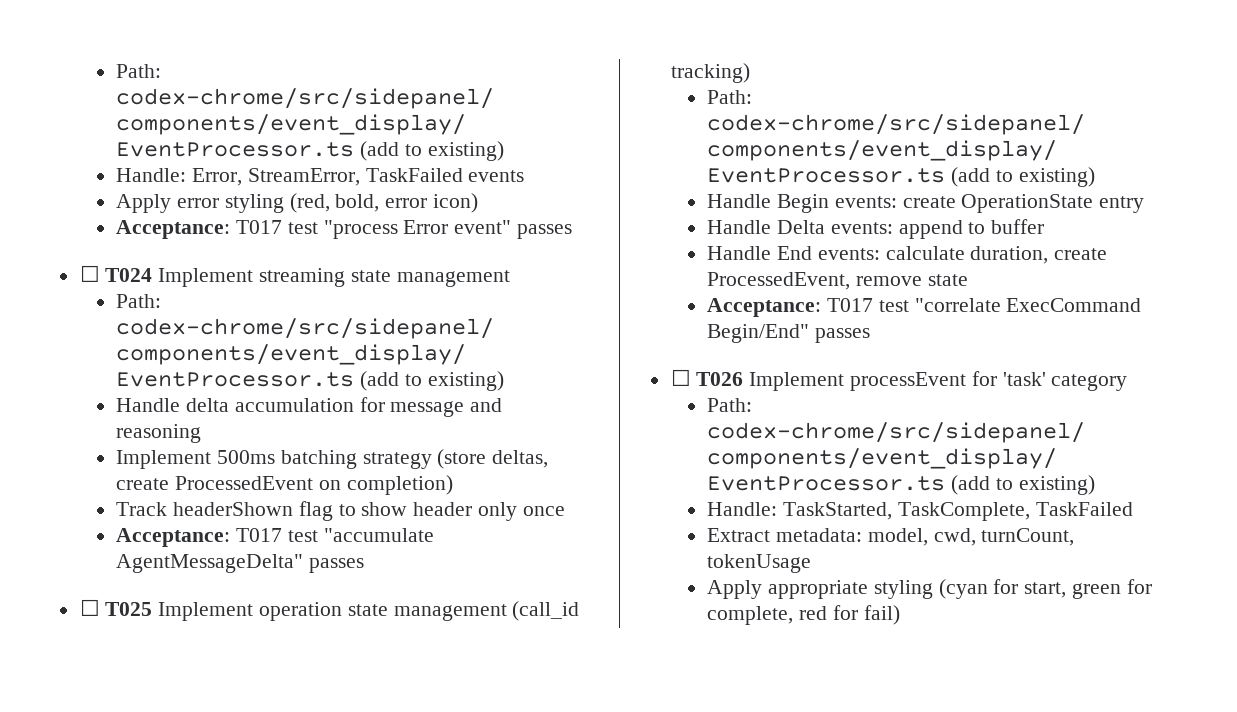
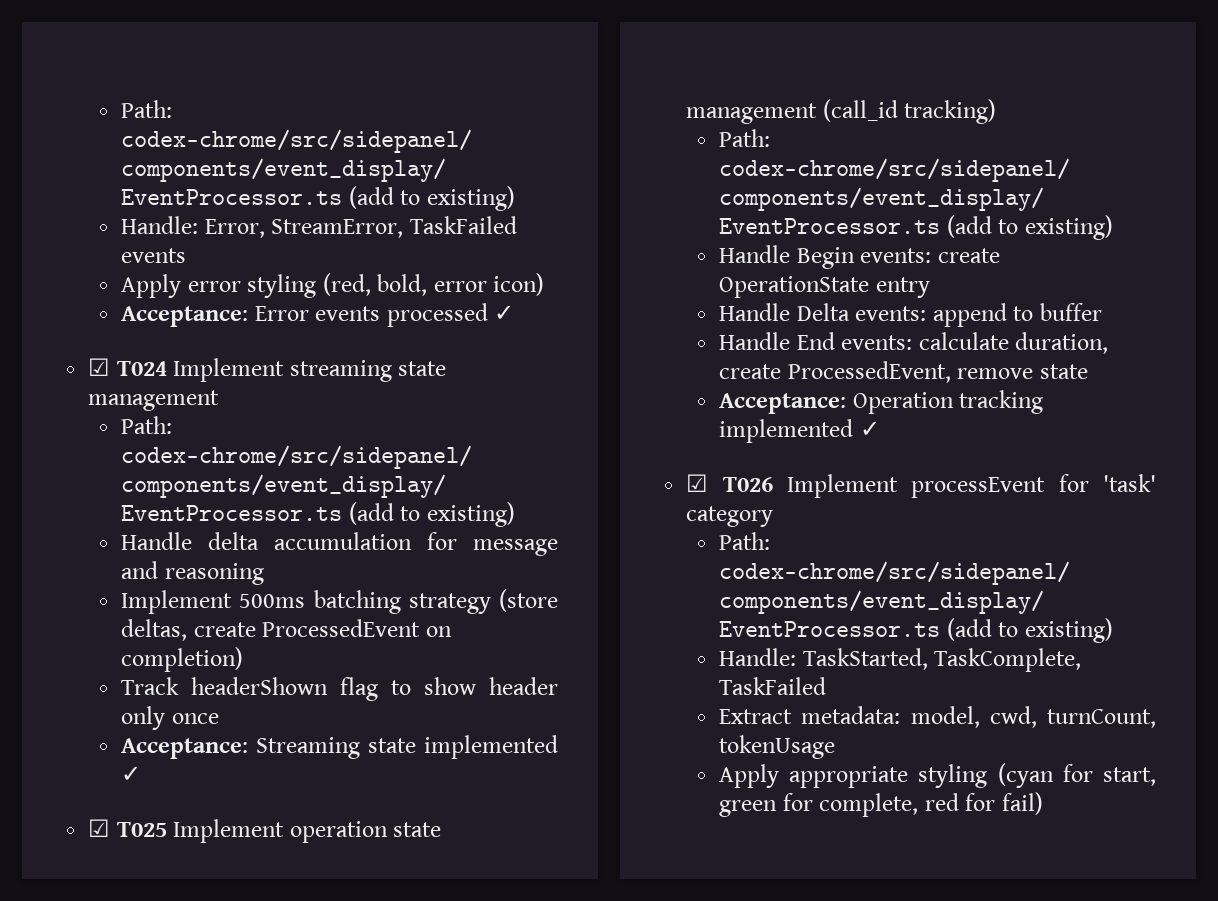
[235,220,572,239] [79,265,100,282] T017 test "process Error event" passes // ☐ -> [254,303,515,327] [88,358,111,376] Error events processed ✓ // ☑
[235,528,434,542] [116,554,364,573] [79,599,100,616] T017 test "accumulate AgentMessageDelta" passes // ☐ -> [256,735,558,759] [121,766,142,782] [88,819,111,837] Streaming state implemented ✓ // ☑
[826,298,1142,312] [707,324,870,343] [670,369,691,386] T017 test "correlate ExecCommand Begin/End" passes // ☐ -> [852,390,1044,414] [719,419,880,443] [686,474,709,492] Operation tracking implemented ✓ // ☑

